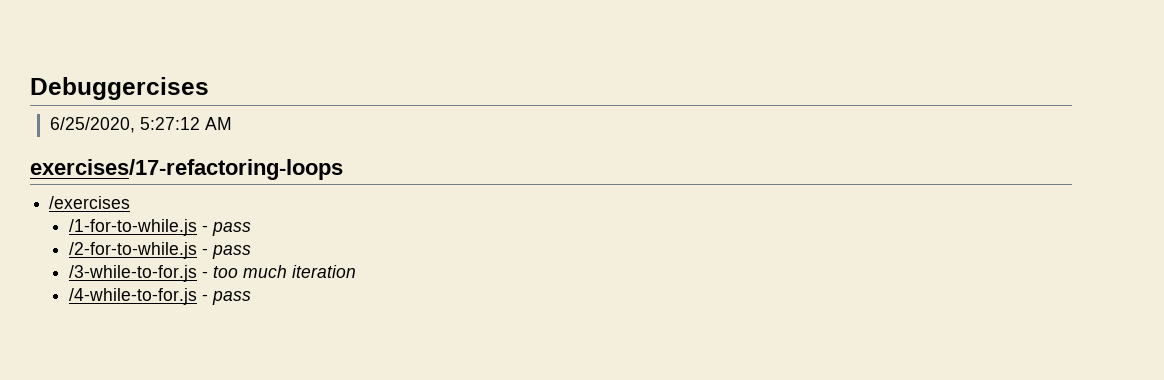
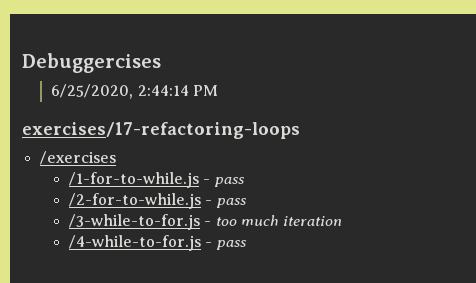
[139,117,232,130] 5:27:12 AM -> [137,85,218,96] 2:44:14 PM

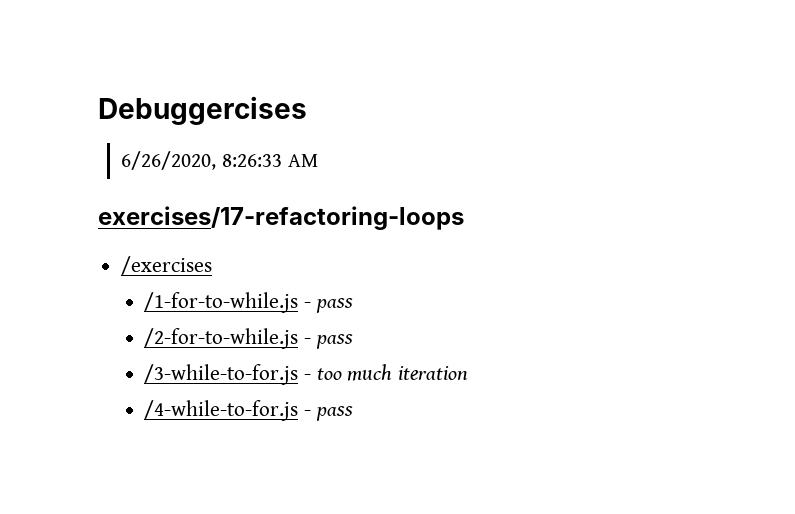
[51,84,218,99] 6/25/2020, 2:44:14 PM -> [121,151,318,170] 6/26/2020, 8:26:33 AM

